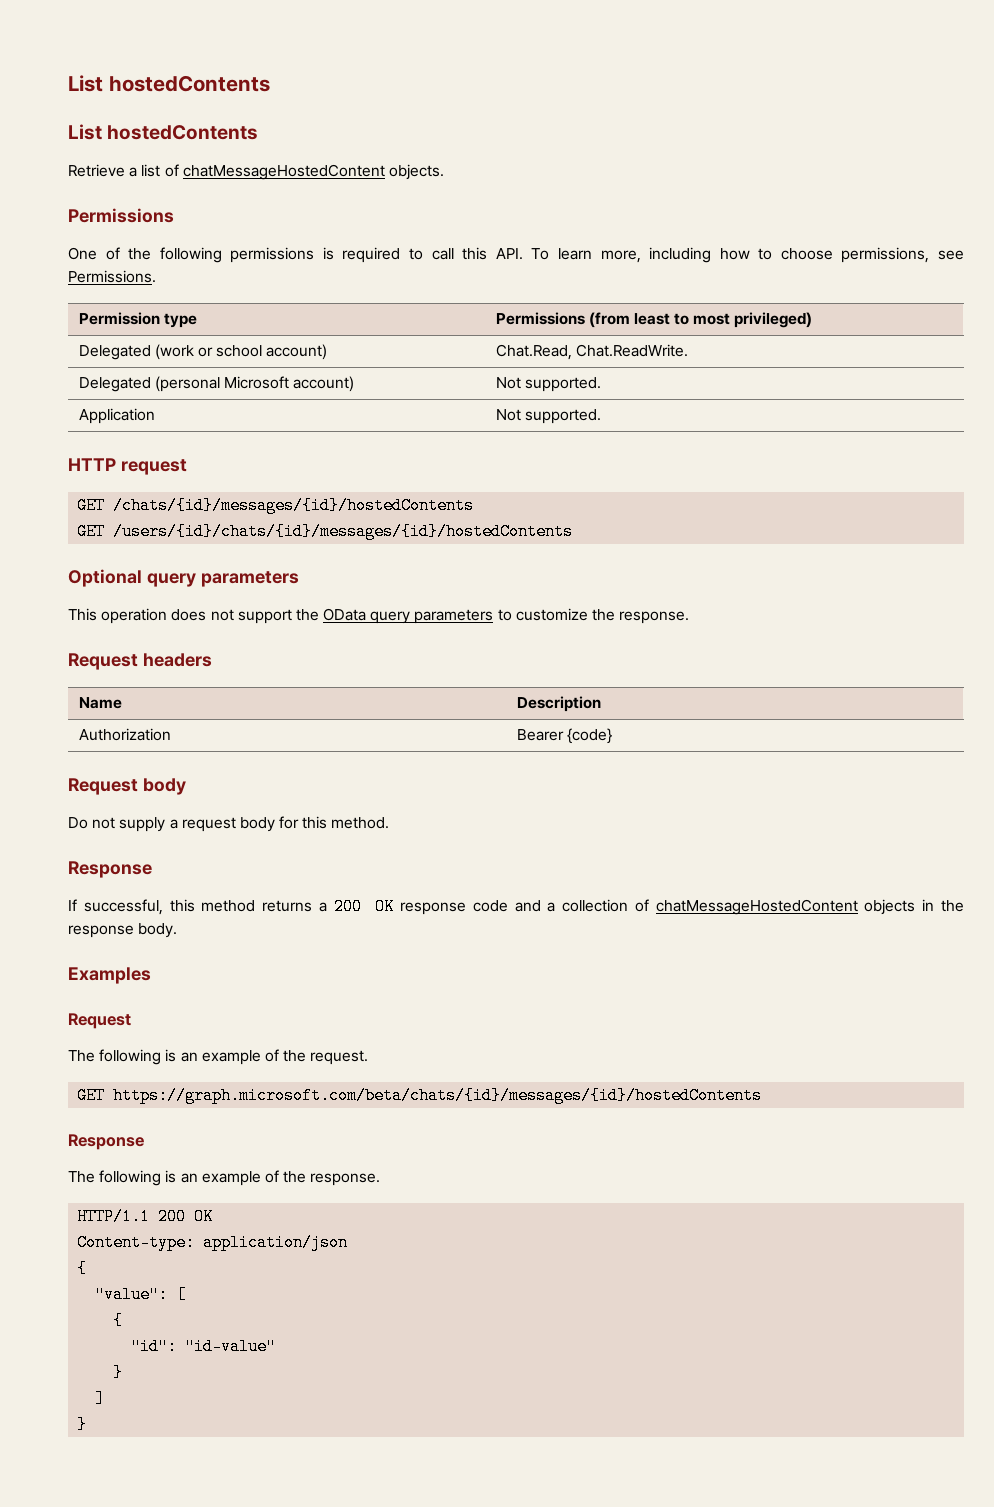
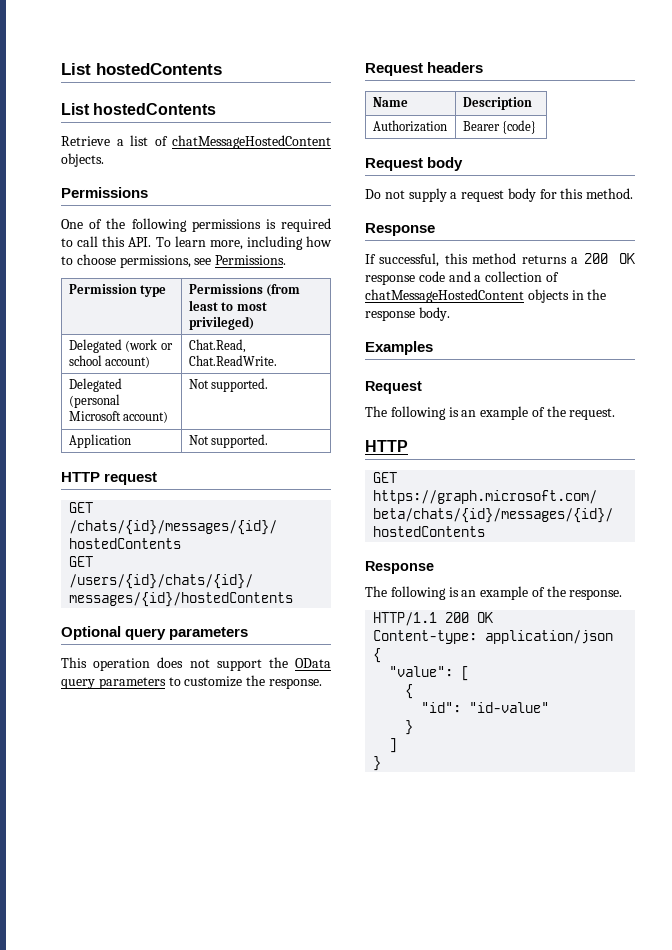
(369, 1057) none -> [365,440,408,452] // HTTP

